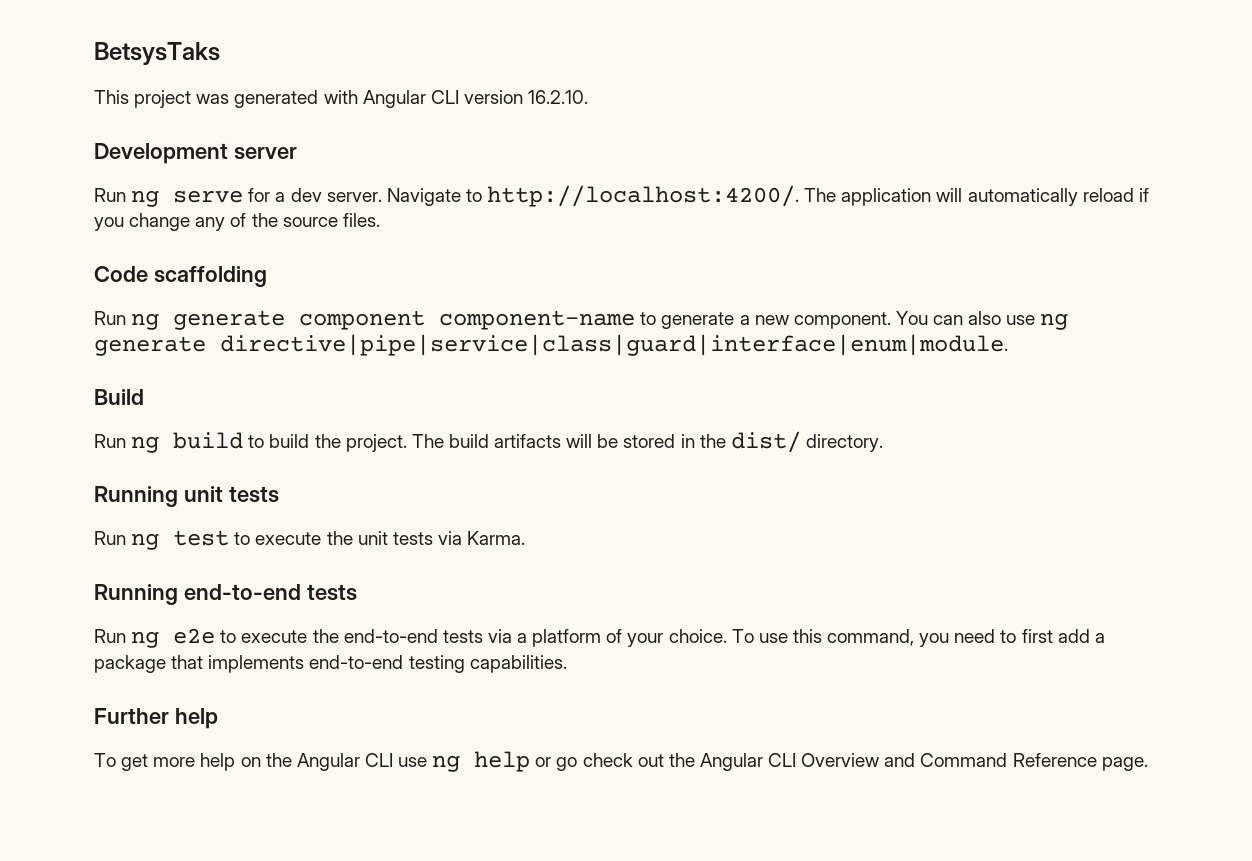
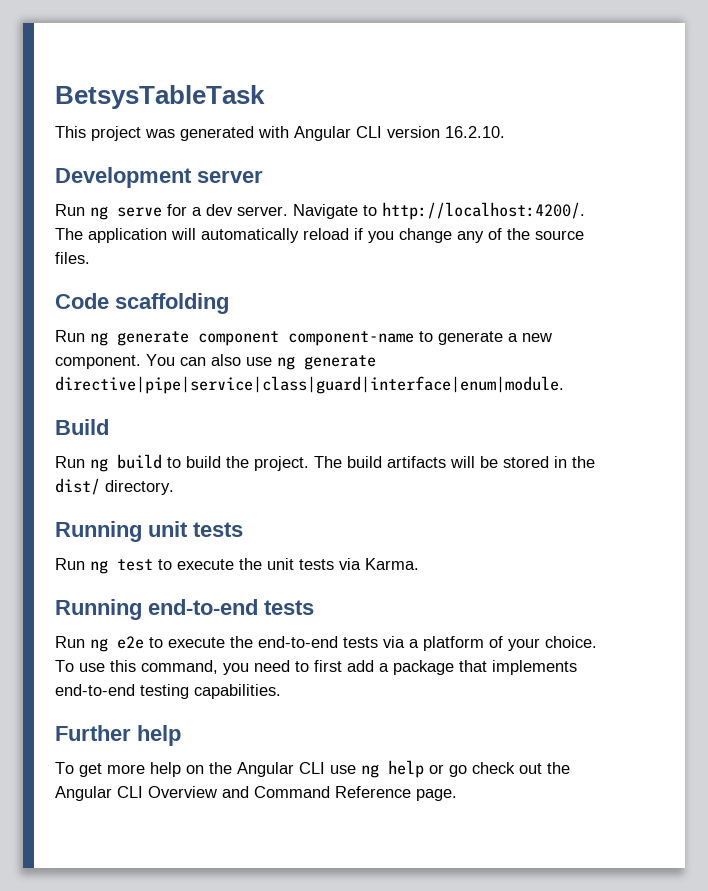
[94,42,220,65] BetsysTaks -> [55,85,265,109] BetsysTableTask

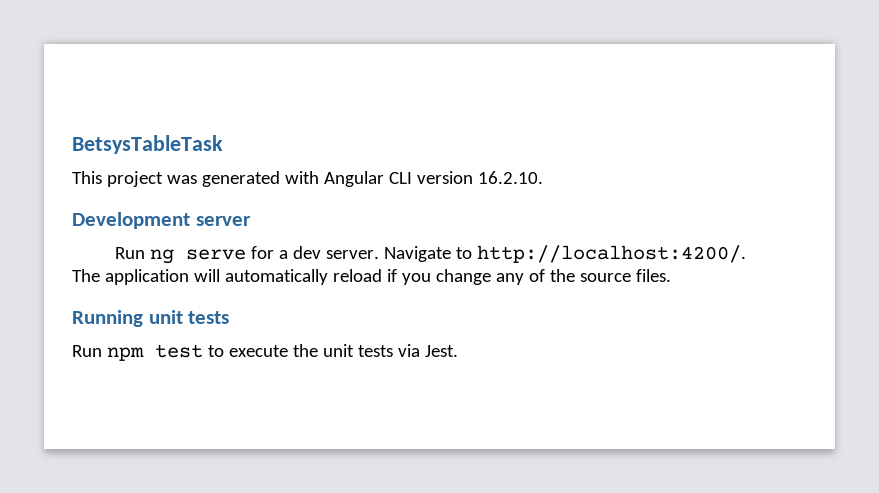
[55,293,229,314] [55,330,552,346] [55,354,376,370] [55,376,564,394] [55,419,109,435] [55,454,595,472] [55,478,174,495] // Code scaffolding // Run ng generate component component-name to generate a new component. You can also use ng generate directive|pipe|service|class|guard|interface|enum|module. // Build // Run ng build to build the project. The build artifacts will be stored in the dist/ directory. -> (671, 275) none
[90,560,108,574] ng -> [106,347,144,361] npm
[365,558,419,570] [55,599,314,620] [55,636,597,652] [55,660,577,675] [55,684,281,699] [55,725,181,746] [55,760,570,778] [55,786,457,801] Karma. // Running end-to-end tests // Run ng e2e to execute the end-to-end tests via a platform of your choice. To use this command, you need to first add a package that implements end-to-end testing capabilities. // Further help // To get more help on the Angular CLI use ng help or go check out the Angular CLI Overview and Command Reference page. -> [424,345,458,357] Jest.

